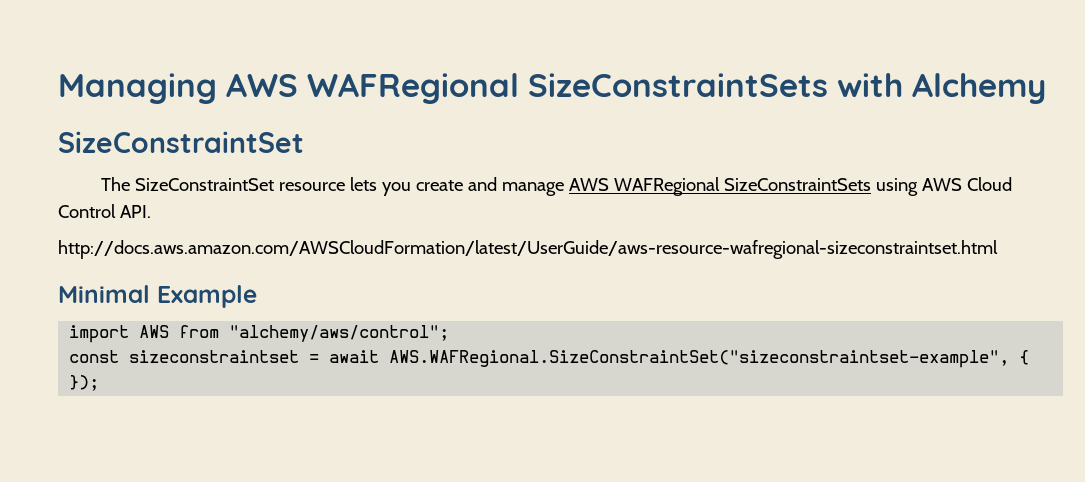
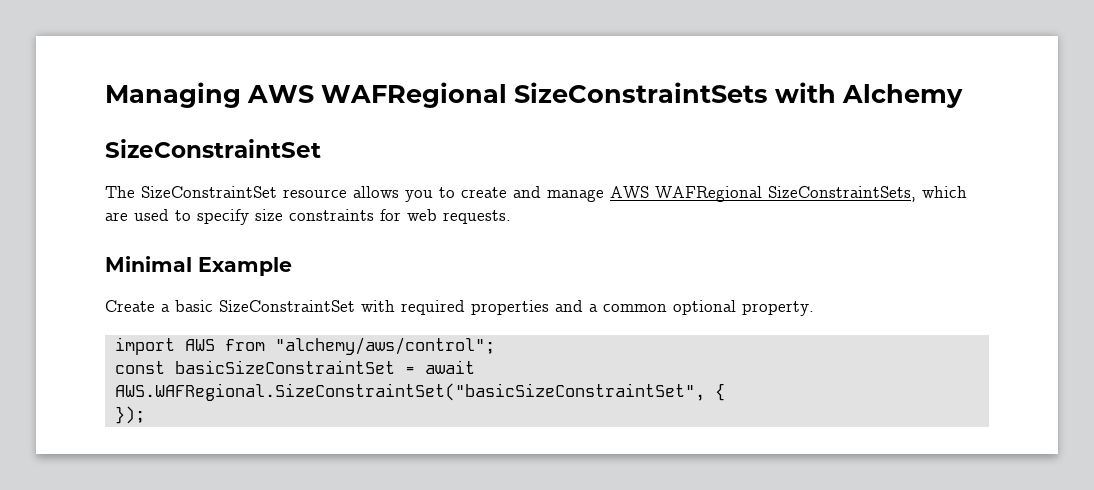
[349,177,411,196] lets you -> [353,186,455,202] allows you to
[723,177,1012,196] [58,204,151,218] [58,240,998,259] [58,285,257,308] SizeConstraintSets using AWS Cloud Control API. // http://docs.aws.amazon.com/AWSCloudFormation/latest/UserGuide/aws-resource-wafregional-sizeconstraintset.html // Minimal Example -> [768,186,967,202] [105,209,511,225] [105,256,292,276] [105,300,814,316] SizeConstraintSets, which are used to specify size constraints for web requests. // Minimal Example // Create a basic SizeConstraintSet with required properties and a common optional property.
[129,350,300,363] sizeconstraintset -> [174,360,395,374] basicSizeConstraintSet
[389,350,1010,368] AWS.WAFRegional.SizeConstraintSet("sizeconstraintset-example", -> [114,383,705,401] AWS.WAFRegional.SizeConstraintSet("basicSizeConstraintSet",

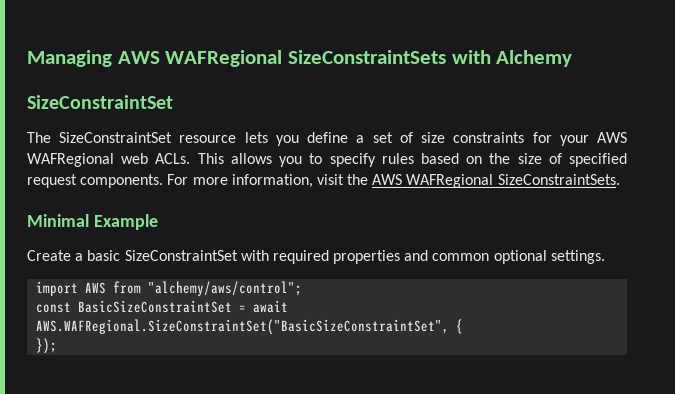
[353,186,967,202] [105,209,511,225] allows you to create and manage AWS WAFRegional SizeConstraintSets, which are used to specify size constraints for web requests. -> [244,132,627,146] [27,153,627,167] [27,174,620,188] lets you define a set of size constraints for your AWS WAFRegional web ACLs. This allows you to specify rules based on the size of specified request components. For more information, visit the AWS WAFRegional SizeConstraintSets.
[589,304,598,312] a -> (429, 255) none
[742,301,814,316] property. -> [550,250,605,264] settings.
[174,360,395,374] basicSizeConstraintSet -> [78,300,233,313] BasicSizeConstraintSet
[114,383,705,401] AWS.WAFRegional.SizeConstraintSet("basicSizeConstraintSet", -> [36,319,450,335] AWS.WAFRegional.SizeConstraintSet("BasicSizeConstraintSet",

